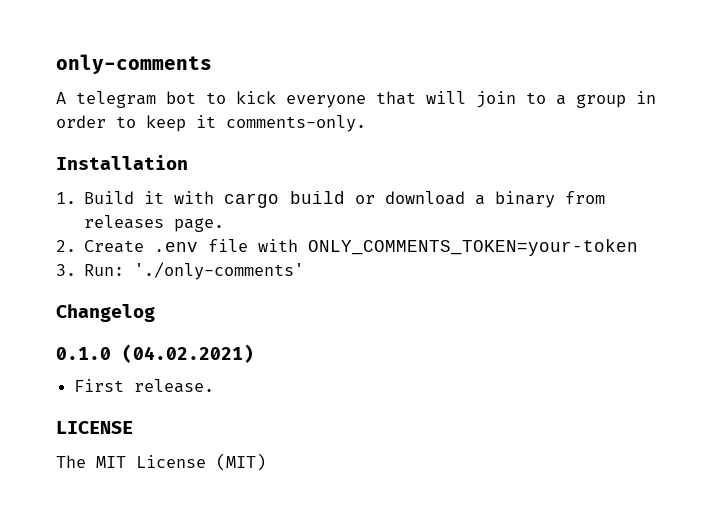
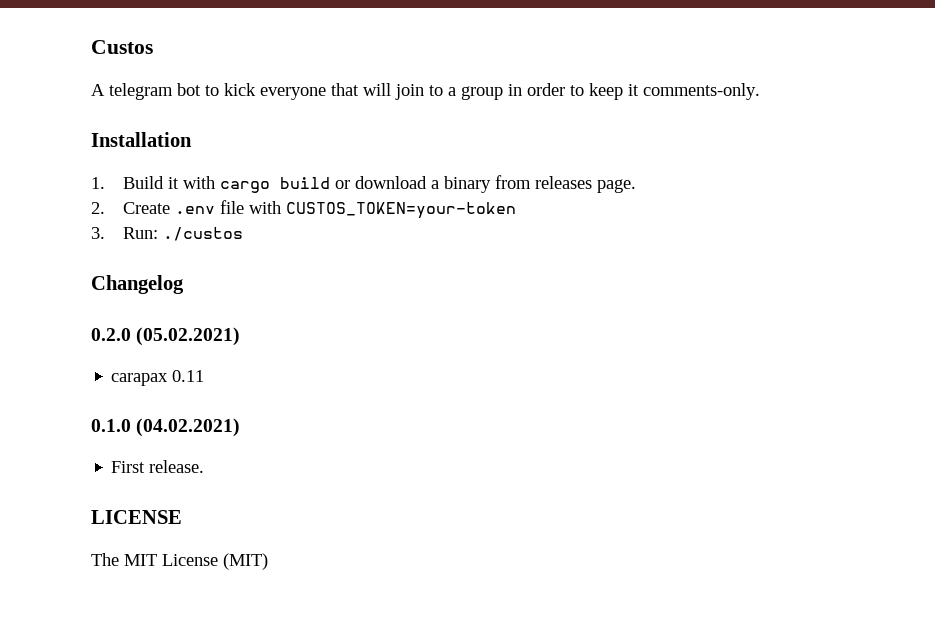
[56,54,212,74] only-comments -> [91,40,153,54] Custos
[308,239,639,256] ONLY_COMMENTS_TOKEN=your-token -> [286,202,517,219] CUSTOS_TOKEN=your-token
[134,262,305,280] './only-comments' -> [163,227,244,241] ./custos
(155, 313) none -> [91,327,241,346] [111,370,205,386] // 0.2.0 (05.02.2021) // carapax 0.11

